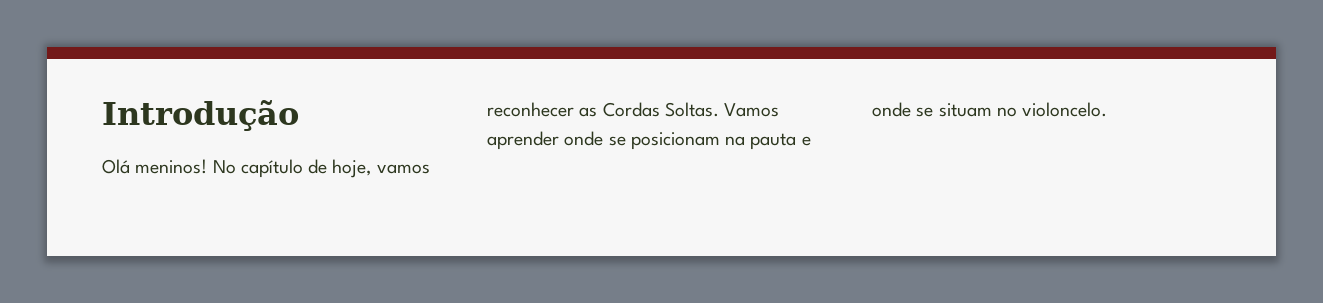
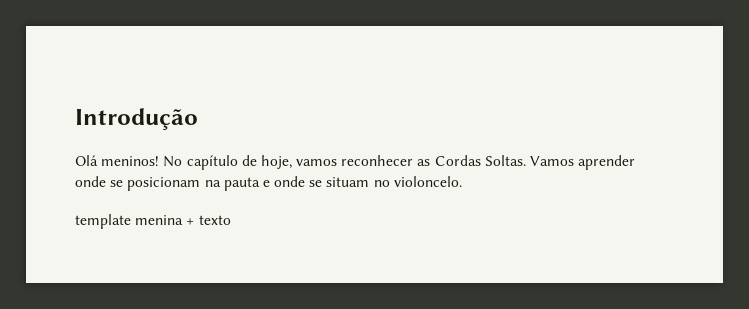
(1108, 109) none -> [75,214,231,229] // template menina + texto

